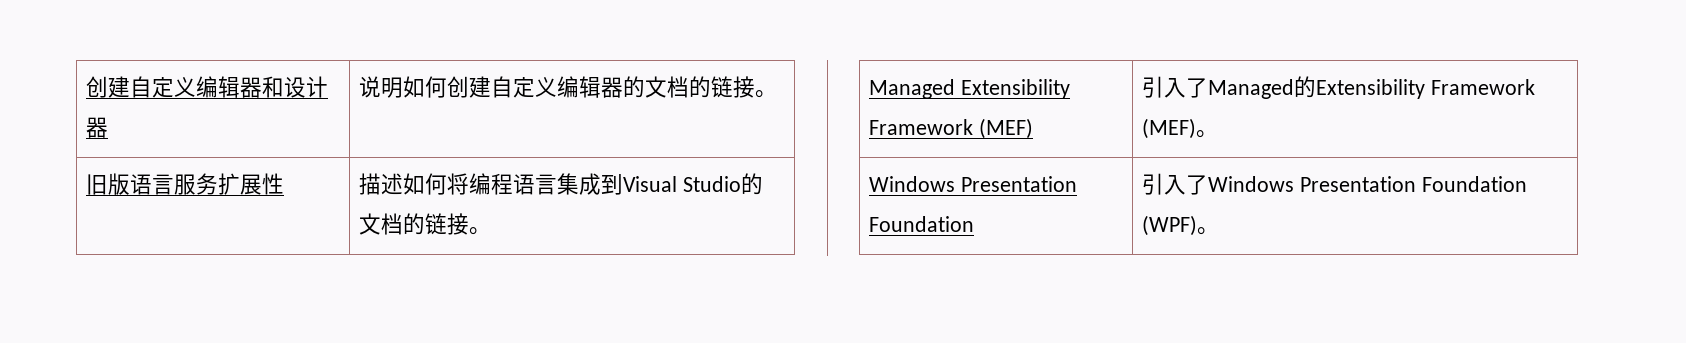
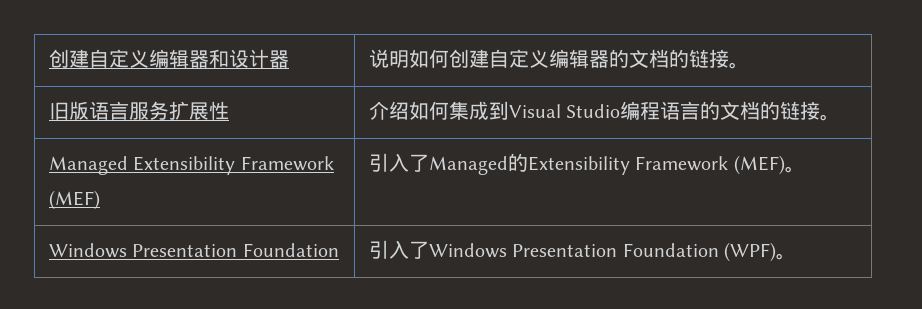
[359,173,558,195] 描述如何将编程语言 -> [368,101,449,120] 介绍如何
(742, 184) none -> [620,101,701,120] 编程语言

